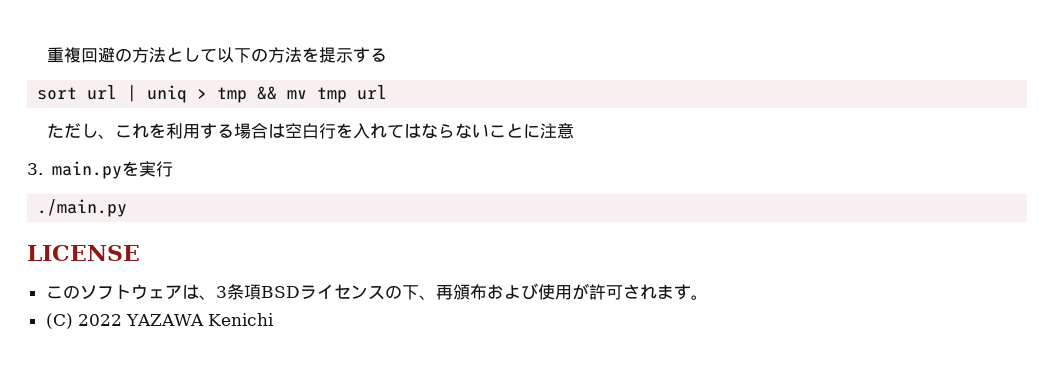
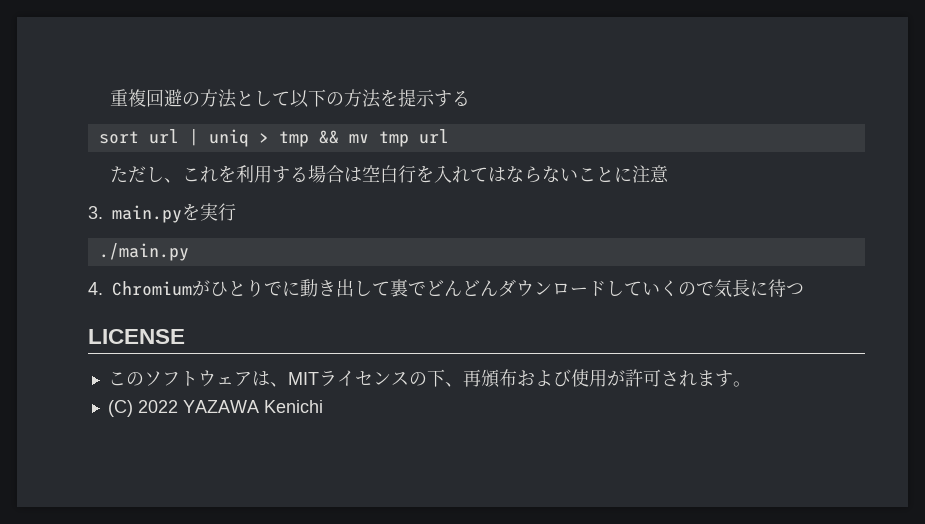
(128, 208) none -> [88,279,804,297] // 4. Chromiumがひとりでに動き出して裏でどんどんダウンロードしていくので気長に待つ
[215,284,300,300] 3条項BSD -> [287,372,319,385] MIT

